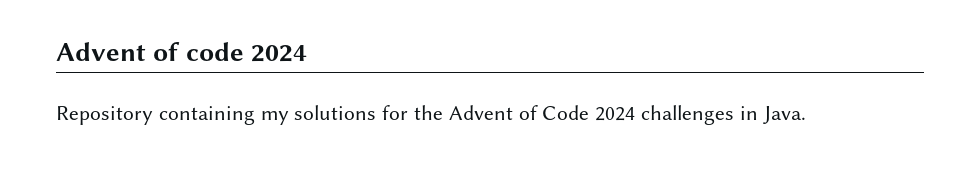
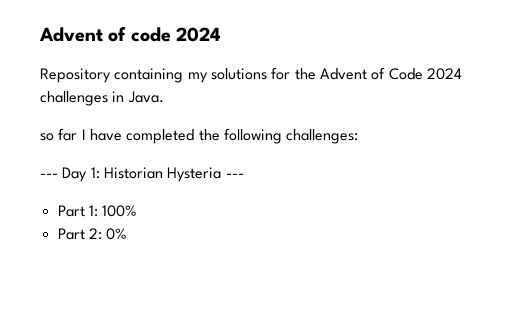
(806, 115) none -> [40,128,359,144] [40,167,244,182] [57,205,138,217] [57,228,128,240] // so far I have completed the following challenges: // --- Day 1: Historian Hysteria --- // Part 1: 100% // Part 2: 0%

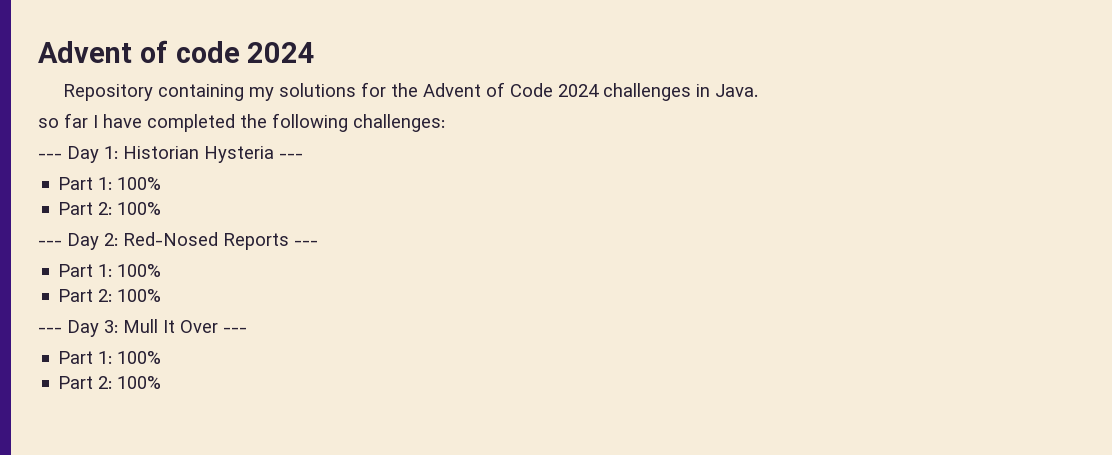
[106,228,128,240] 0% -> [117,202,162,215] [38,232,318,250] [58,264,162,277] [58,289,162,302] [38,319,247,337] [58,351,162,364] [58,376,162,389] 100% // --- Day 2: Red-Nosed Reports --- // Part 1: 100% // Part 2: 100% // --- Day 3: Mull It Over --- // Part 1: 100% // Part 2: 100%

